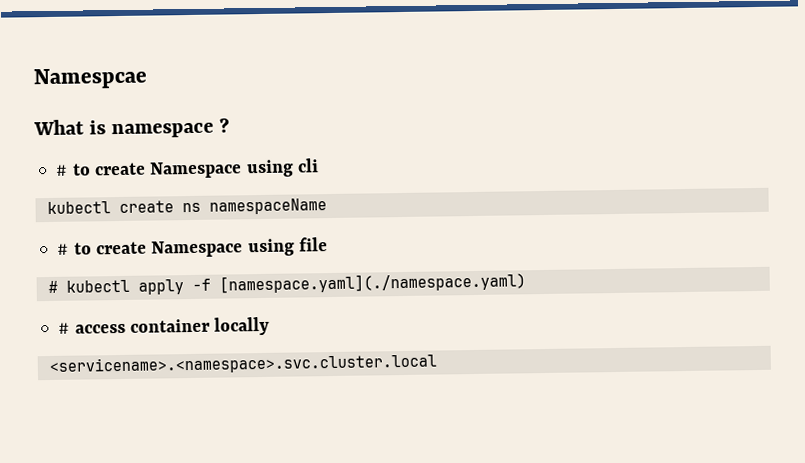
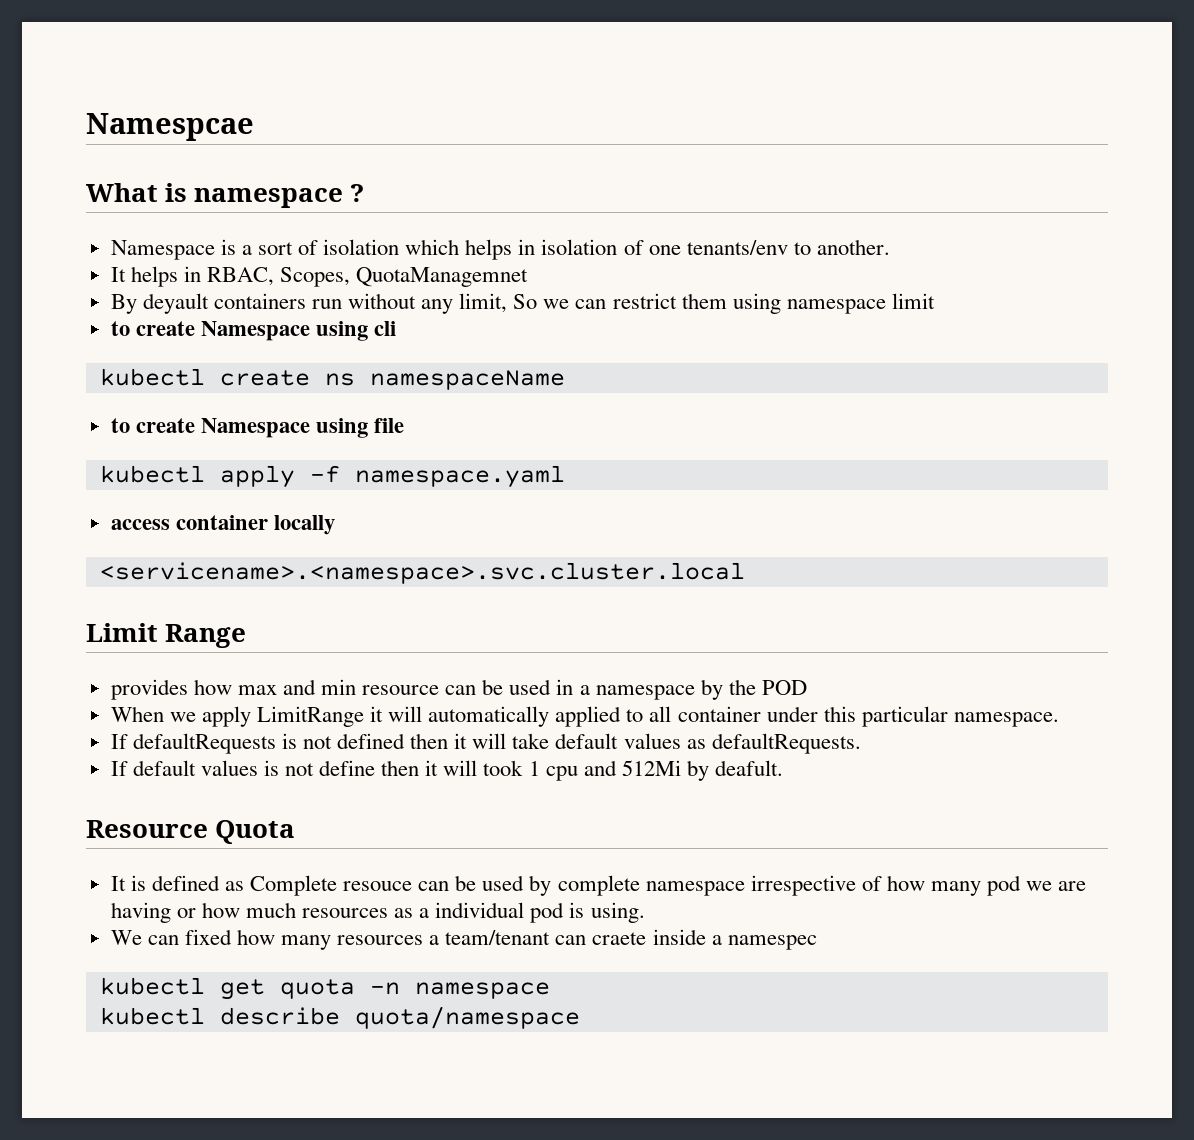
[56,164,69,176] # -> [110,239,890,260] [110,266,529,287] [110,293,935,314] Namespace is a sort of isolation which helps in isolation of one tenants/env to another. // It helps in RBAC, Scopes, QuotaManagemnet // By deyault containers run without any limit, So we can restrict them using namespace limit //
[57,243,70,255] # -> (565, 380) none
[47,280,58,294] # -> (405, 425) none
[218,272,526,294] [58,322,71,334] [namespace.yaml](./namespace.yaml) // # -> [354,465,565,488] namespace.yaml //
(437, 364) none -> [86,623,247,648] [110,679,807,700] [110,706,1059,727] [110,733,861,754] [110,760,783,781] [86,820,296,844] [110,875,1087,896] [110,902,645,923] [110,929,817,950] [99,977,550,1000] [99,1006,580,1029] // Limit Range // provides how max and min resource can be used in a namespace by the POD // When we apply LimitRange it will automatically applied to all container under this particular namespace. // If defaultRequests is not defined then it will take default values as defaultRequests. // If default values is not define then it will took 1 cpu and 512Mi by deafult. // Resource Quota // It is defined as Complete resouce can be used by complete namespace irrespective of how many pod we are having or how much resources as a individual pod is using. // We can fixed how many resources a team/tenant can craete inside a namespec // kubectl get quota -n namespace // kubectl describe quota/namespace

